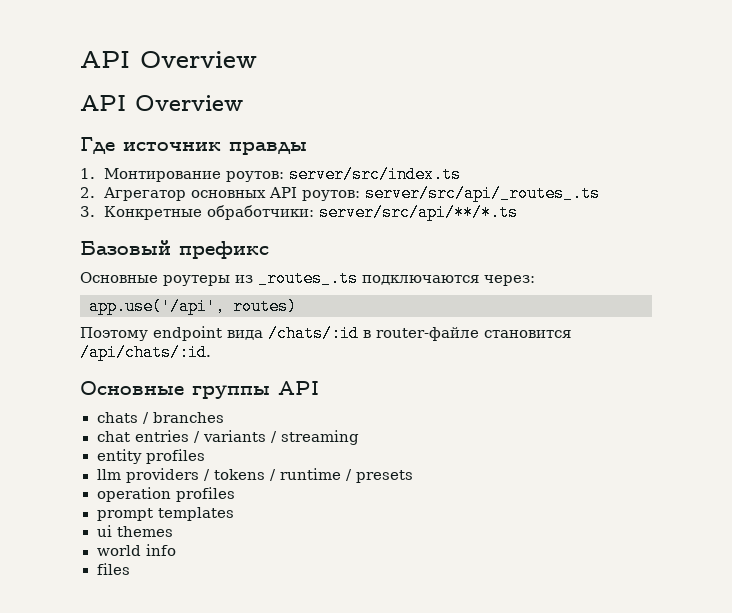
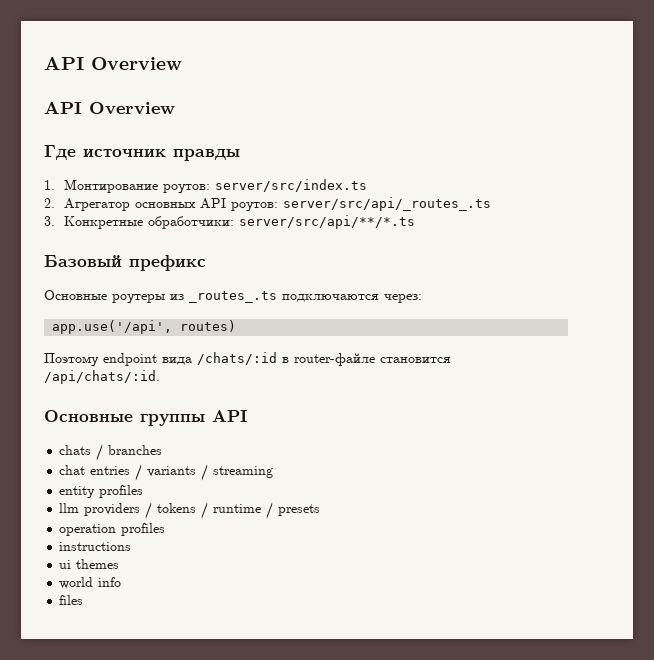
[96,507,234,521] prompt templates -> [59,542,132,551] instructions

